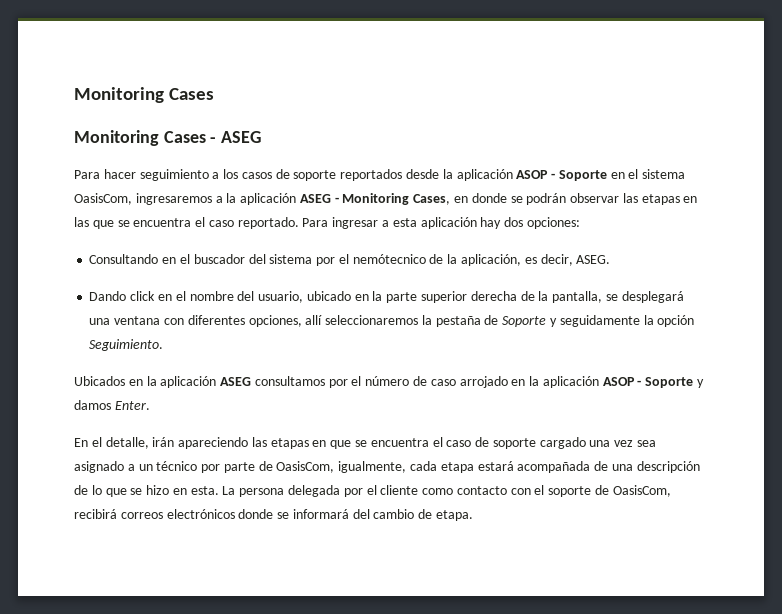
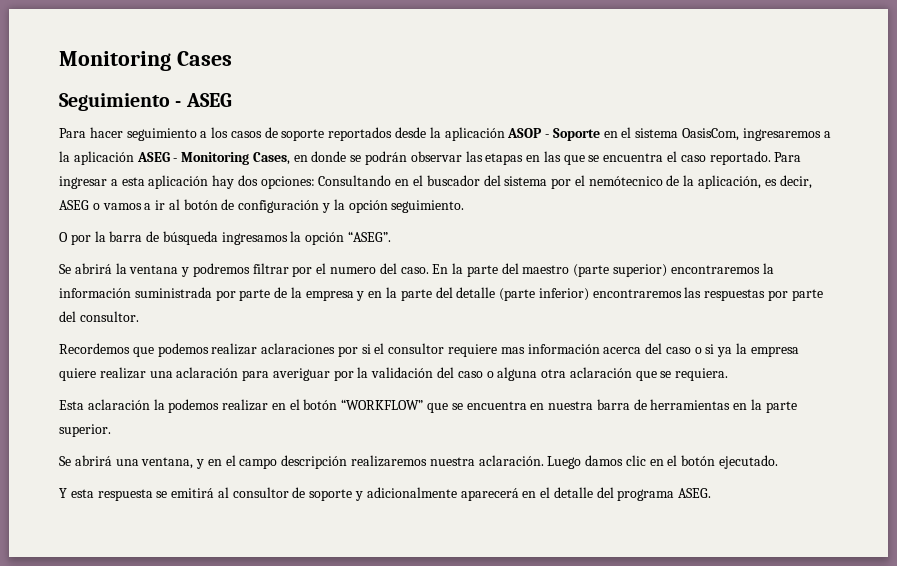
[74,130,206,146] Monitoring Cases -> [59,93,170,111] Seguimiento
(580, 223) // -> (315, 182) none
[576,255,611,264] [89,291,684,303] [89,315,695,327] [89,339,164,351] [74,376,705,388] [74,400,150,410] [74,437,657,449] [74,461,700,473] [74,485,671,497] [74,509,474,521] ASEG. // Dando click en el nombre del usuario, ubicado en la parte superior derecha de la pantalla, se desplegará una ventana con diferentes opciones, allí seleccionaremos la pestaña de Soporte y seguidamente la opción Seguimiento. // Ubicados en la aplicación ASEG consultamos por el número de caso arrojado en la aplicación ASOP - Soporte y damos Enter. // En el detalle, irán apareciendo las etapas en que se encuentra el caso de soporte cargado una vez sea asignado a un técnico por parte de OasisCom, igualmente, cada etapa estará acompañada de una descripción de lo que se hizo en esta. La persona delegada por el cliente como contacto con el soporte de OasisCom, recibirá correos electrónicos donde se informará del cambio de etapa. -> [59,199,465,213] [59,231,392,245] [59,263,774,277] [59,287,823,301] [59,311,139,322] [59,343,799,357] [59,367,729,381] [59,399,797,413] [59,424,111,437] [59,455,779,469] [59,487,712,501] ASEG o vamos a ir al botón de configuración y la opción seguimiento. // O por la barra de búsqueda ingresamos la opción “ASEG”. // Se abrirá la ventana y podremos filtrar por el numero del caso. En la parte del maestro (parte superior) encontraremos la información suministrada por parte de la empresa y en la parte del detalle (parte inferior) encontraremos las respuestas por parte del consultor. // Recordemos que podemos realizar aclaraciones por si el consultor requiere mas información acerca del caso o si ya la empresa quiere realizar una aclaración para averiguar por la validación del caso o alguna otra aclaración que se requiera. // Esta aclaración la podemos realizar en el botón “WORKFLOW” que se encuentra en nuestra barra de herramientas en la parte superior. // Se abrirá una ventana, y en el campo descripción realizaremos nuestra aclaración. Luego damos clic en el botón ejecutado. // Y esta respuesta se emitirá al consultor de soporte y adicionalmente aparecerá en el detalle del programa ASEG.

